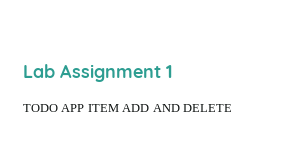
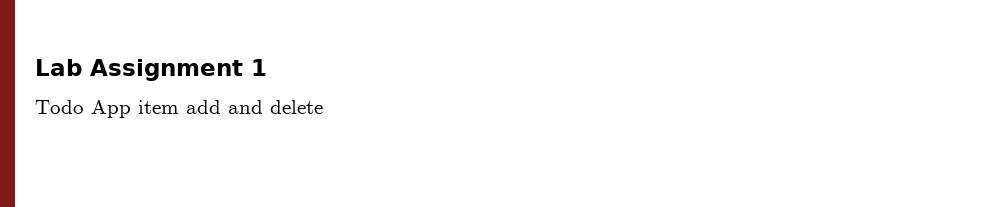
[23,104,232,112] TODO APP ITEM ADD AND DELETE -> [35,100,323,118] Todo App item add and delete

